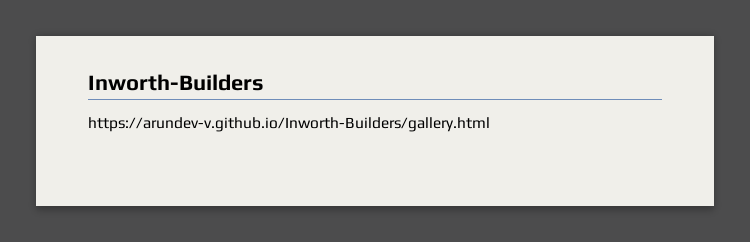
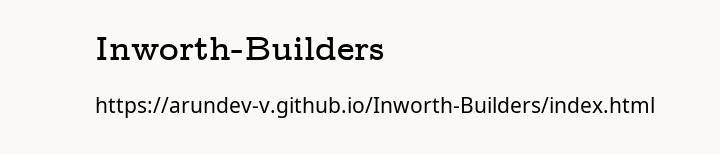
[88,117,490,132] https://arundev-v.github.io/Inworth-Builders/gallery.html -> [95,97,655,118] https://arundev-v.github.io/Inworth-Builders/index.html

